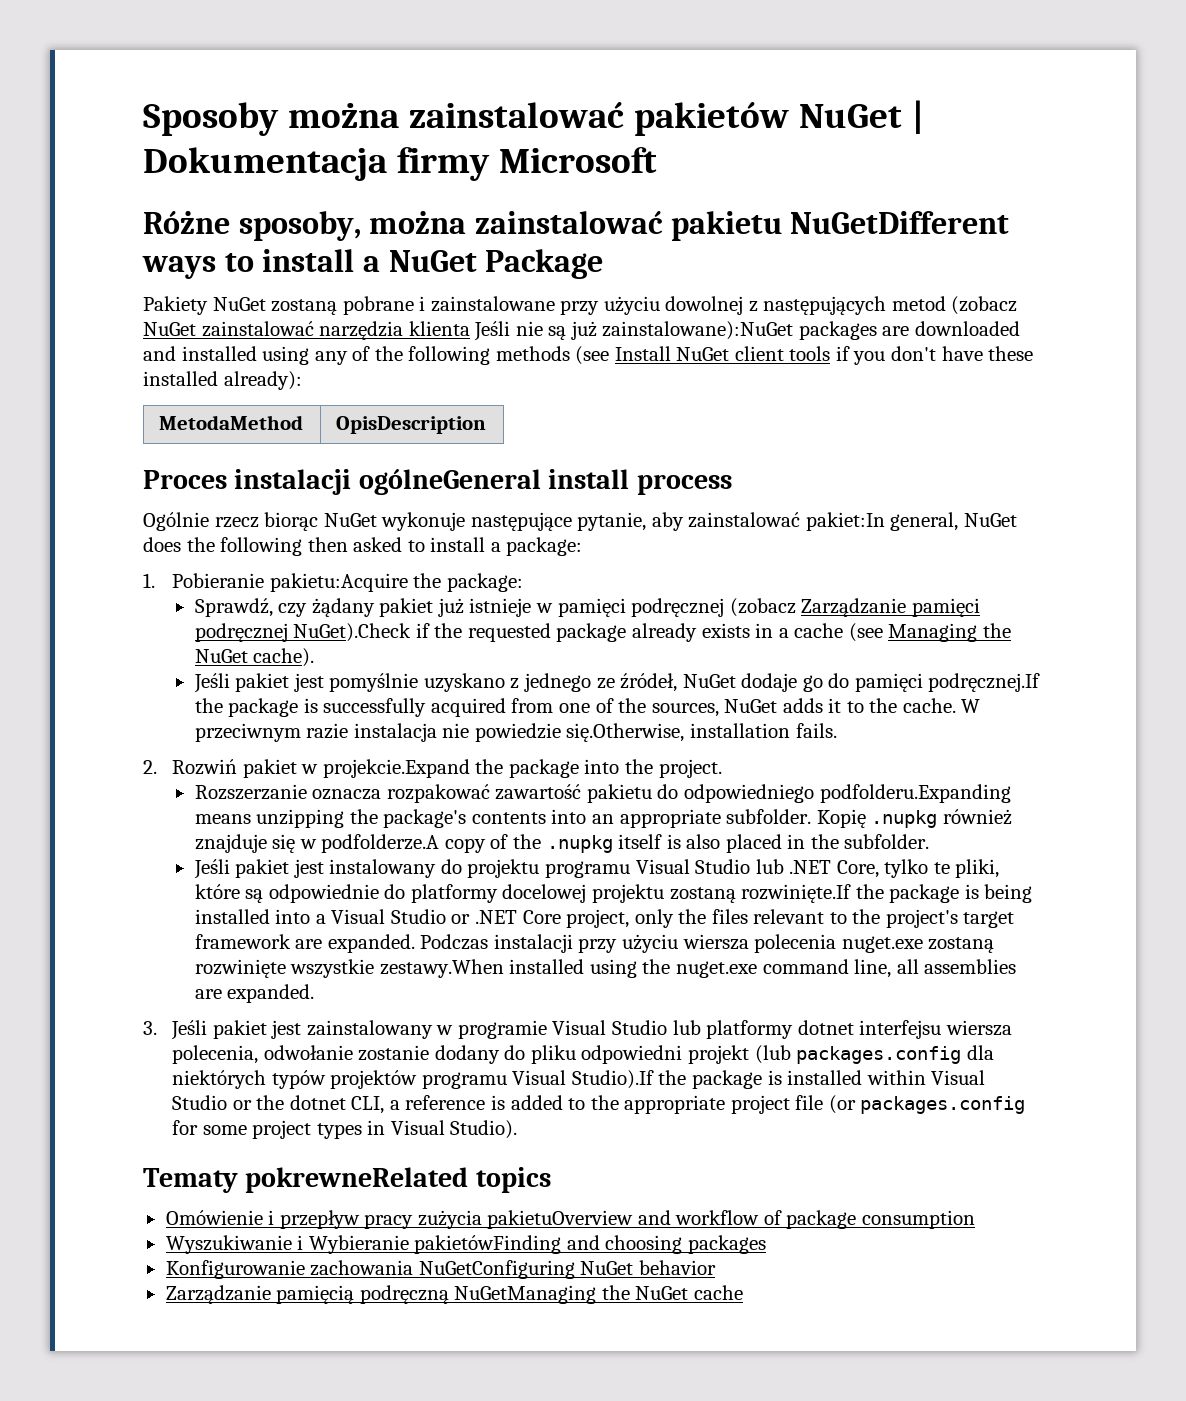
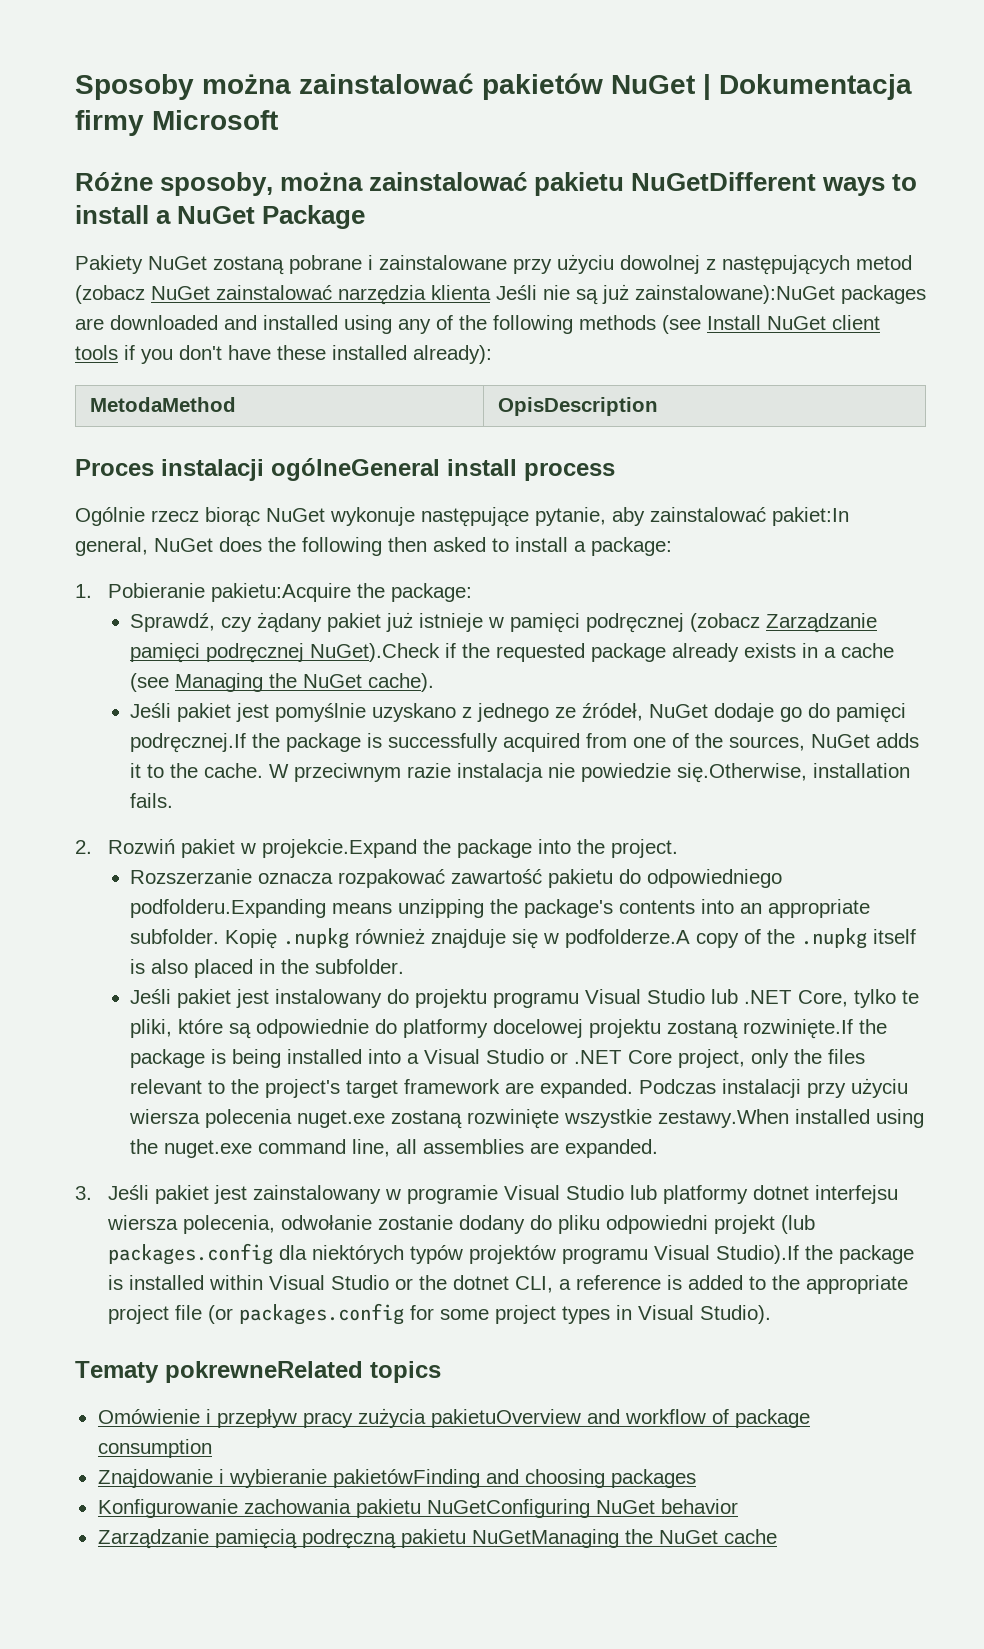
[165,1235,409,1254] Wyszukiwanie i Wybieranie -> [97,1469,327,1488] Znajdowanie i wybieranie
(414, 1268) none -> [355,1499,421,1518] pakietu
(449, 1294) none -> [400,1529,466,1548] pakietu

